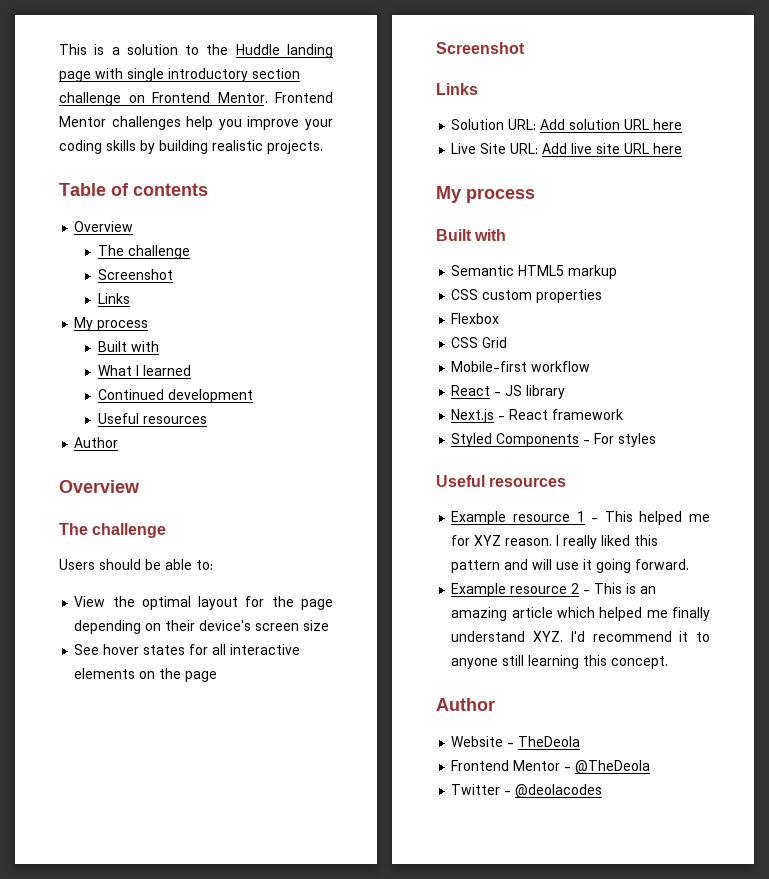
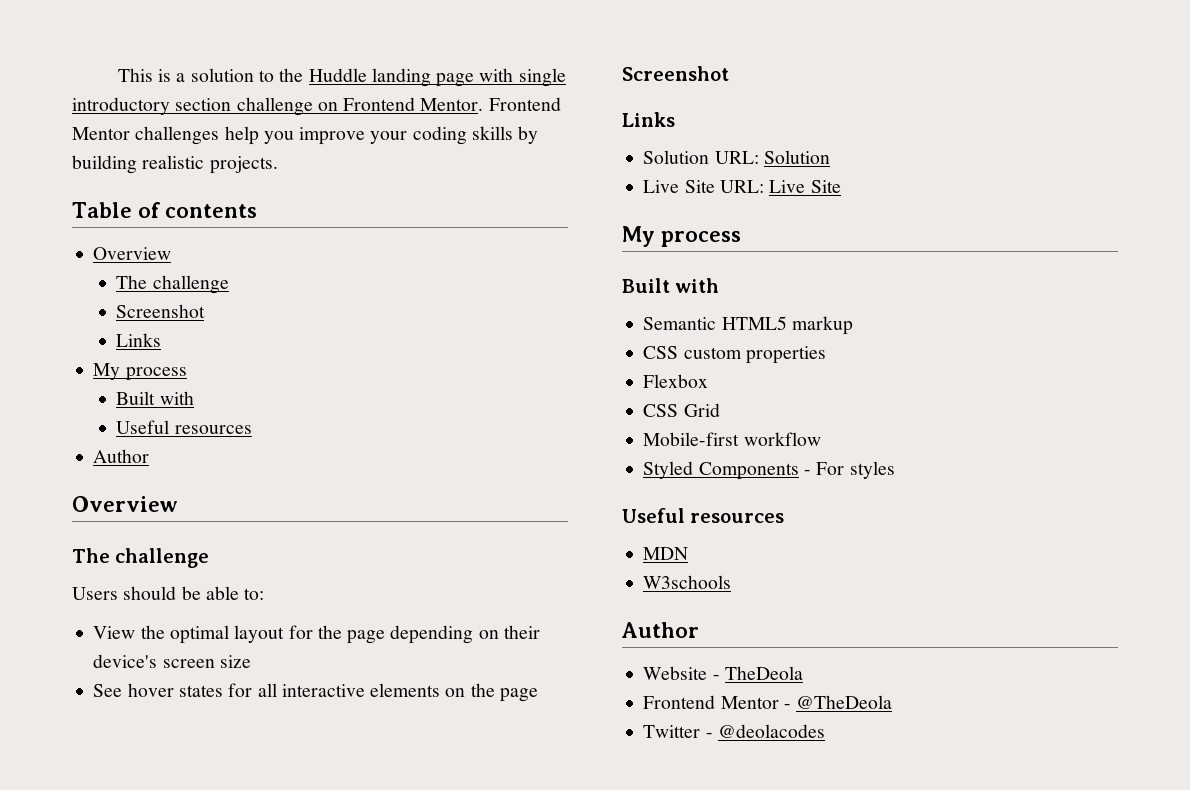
[97,365,191,376] [97,389,253,403] // What I learned // Continued development -> (194, 398) none
[540,119,683,130] Add solution URL here -> [763,150,830,164] Solution
[542,143,683,154] Add live site URL here -> [769,180,841,193] Live Site
[451,385,566,399] [451,409,624,423] // React - JS library // Next.js - React framework -> (821, 439) none
[451,511,710,525] [451,535,659,549] [451,559,690,573] [451,583,657,597] [451,607,710,621] [451,631,710,642] [451,655,669,669] Example resource 1 - This helped me for XYZ reason. I really liked this pattern and will use it going forward. // Example resource 2 - This is an amazing article which helped me finally understand XYZ. I'd recommend it to anyone still learning this concept. -> [643,547,689,560] [643,575,732,589] MDN // W3schools

